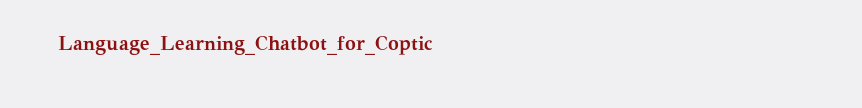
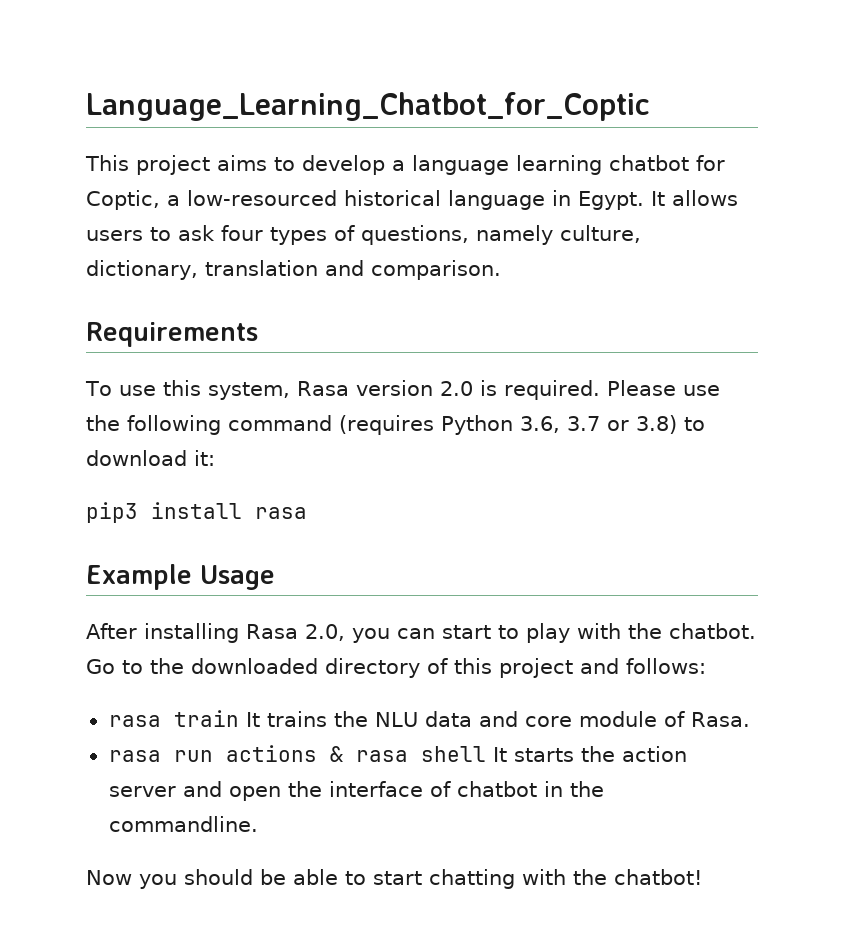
(433, 45) none -> [85,155,725,175] [86,190,738,210] [86,225,641,245] [86,260,501,280] [86,322,258,347] [85,380,720,400] [86,415,705,435] [86,450,215,466] [86,502,307,523] [86,564,275,590] [86,623,756,643] [86,658,706,678] [108,710,750,727] [108,745,687,762] [108,781,604,801] [108,816,258,832] [86,869,702,889] // This project aims to develop a language learning chatbot for Coptic, a low-resourced historical language in Egypt. It allows users to ask four types of questions, namely culture, dictionary, translation and comparison. // Requirements // To use this system, Rasa version 2.0 is required. Please use the following command (requires Python 3.6, 3.7 or 3.8) to download it: // pip3 install rasa // Example Usage // After installing Rasa 2.0, you can start to play with the chatbot. Go to the downloaded directory of this project and follows: // rasa train It trains the NLU data and core module of Rasa. // rasa run actions & rasa shell It starts the action server and open the interface of chatbot in the commandline. // Now you should be able to start chatting with the chatbot!

